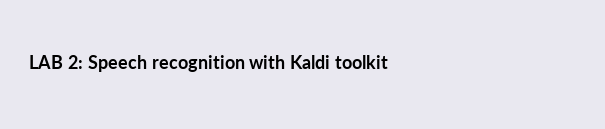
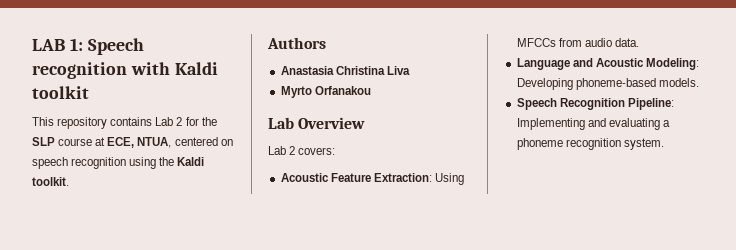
[67,55,83,69] 2: -> [69,38,83,51] 1:
(389, 62) none -> [32,117,217,129] [32,137,233,148] [32,157,205,169] [32,177,69,186] [267,37,326,49] [280,66,410,75] [280,86,371,98] [268,117,366,129] [268,146,336,155] [280,173,464,185] [516,38,639,47] [516,58,699,70] [516,78,699,90] [516,98,674,110] [516,118,670,130] [516,138,664,150] // This repository contains Lab 2 for the SLP course at ECE, NTUA, centered on speech recognition using the Kaldi toolkit. // Authors // Anastasia Christina Liva // Myrto Orfanakou // Lab Overview // Lab 2 covers: // Acoustic Feature Extraction: Using MFCCs from audio data. // Language and Acoustic Modeling: Developing phoneme-based models. // Speech Recognition Pipeline: Implementing and evaluating a phoneme recognition system.

